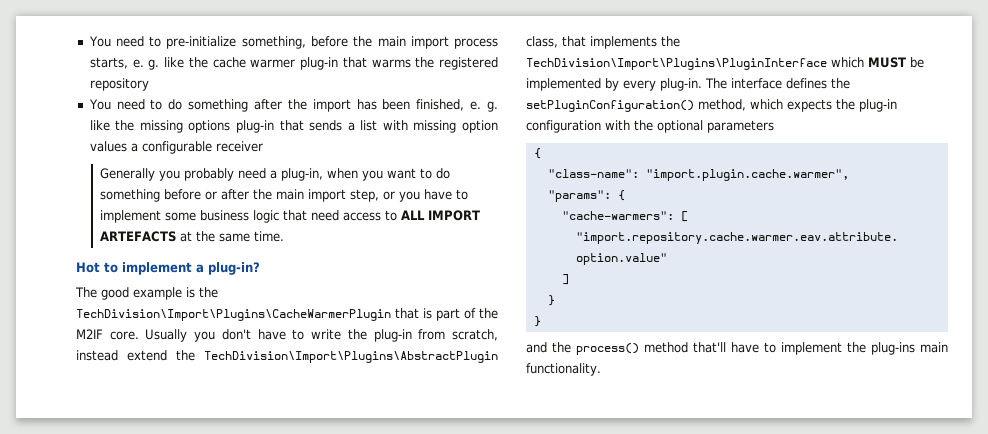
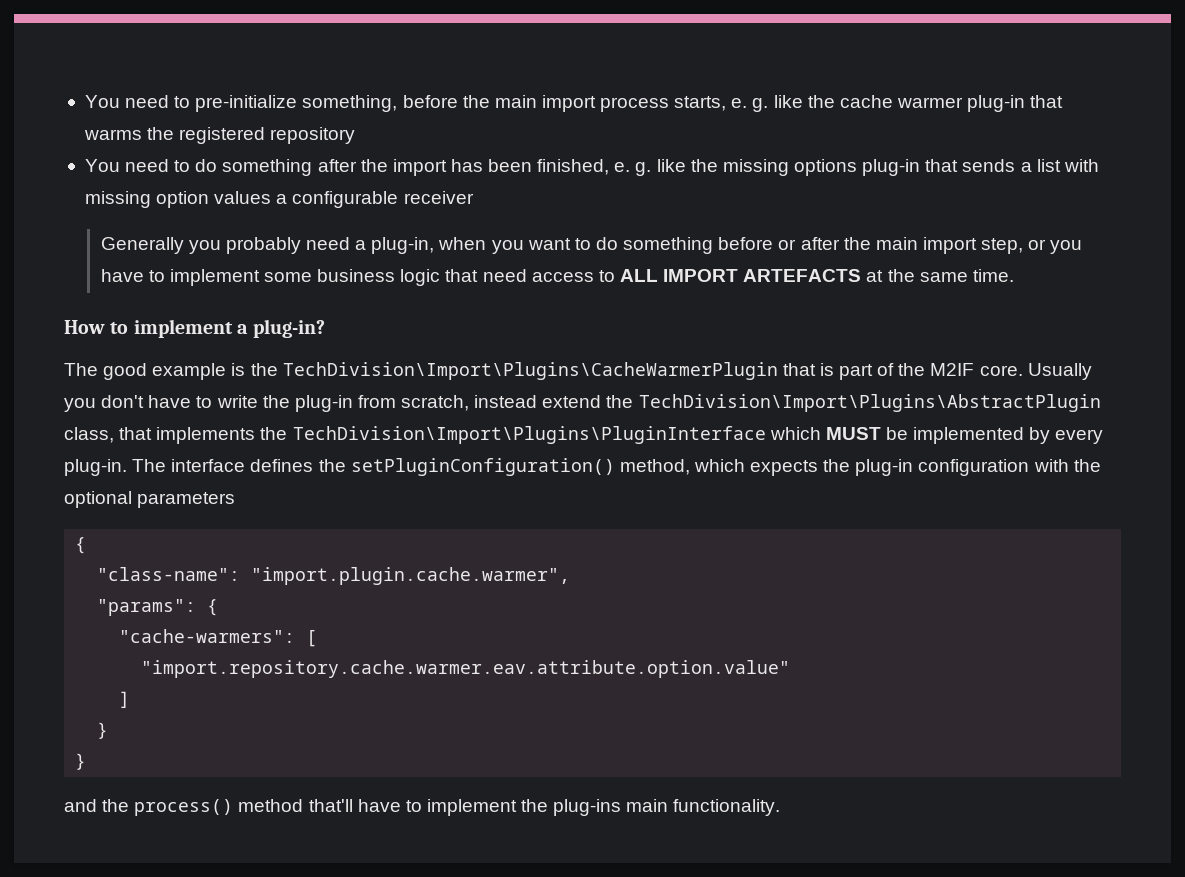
[76,262,100,273] Hot -> [64,320,105,334] How

